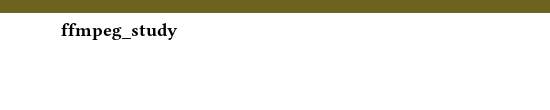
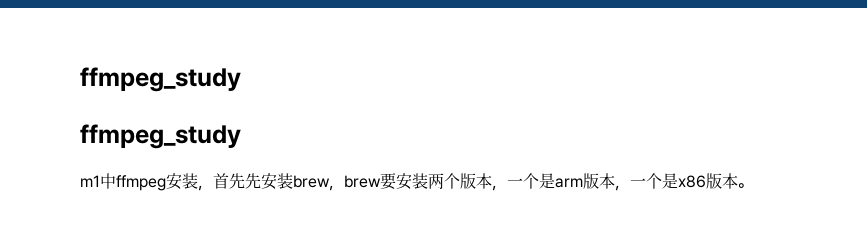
[61,23,178,40] ffmpeg_study -> [80,67,241,92] [80,124,241,149] [80,173,753,191] ffmpeg_study // ffmpeg_study // m1中ffmpeg安装，首先先安装brew，brew要安装两个版本，一个是arm版本，一个是x86版本。

